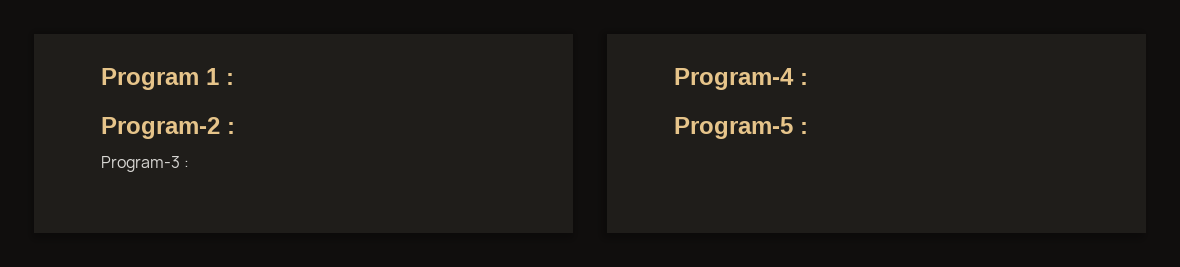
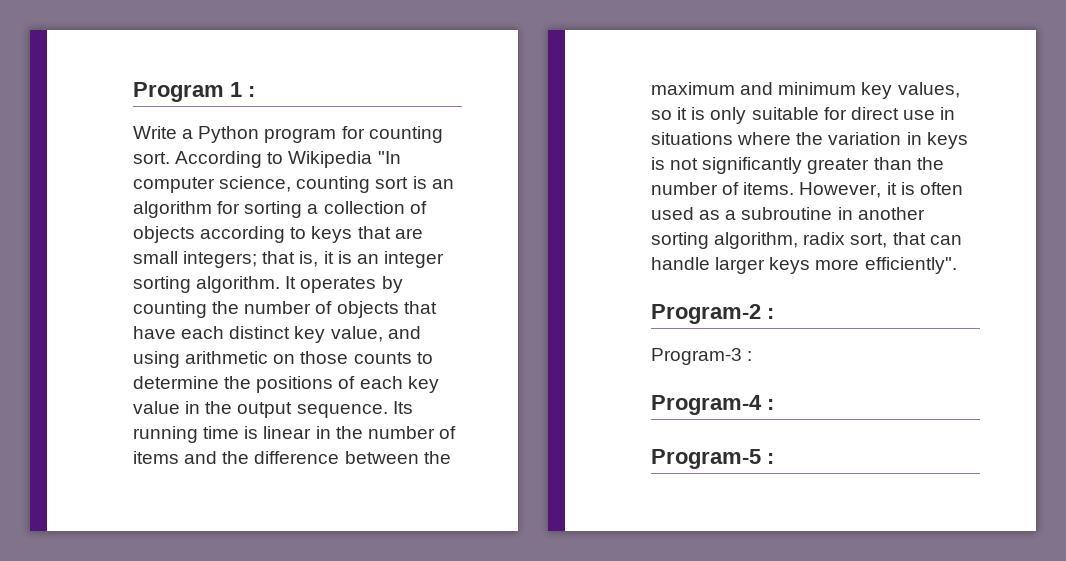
(234, 79) none -> [133,126,443,143] [133,151,401,168] [133,176,454,193] [133,201,427,218] [133,226,423,243] [133,251,444,268] [133,276,403,293] [133,301,437,318] [133,326,421,343] [133,351,433,368] [133,376,439,393] [133,401,413,418] [133,426,456,443] [133,451,451,464] [651,82,960,99] [651,107,956,124] [651,132,968,149] [651,157,944,174] [651,182,963,198] [651,207,925,220] [651,232,962,249] [651,257,957,274] // Write a Python program for counting sort. According to Wikipedia "In computer science, counting sort is an algorithm for sorting a collection of objects according to keys that are small integers; that is, it is an integer sorting algorithm. It operates by counting the number of objects that have each distinct key value, and using arithmetic on those counts to determine the positions of each key value in the output sequence. Its running time is linear in the number of items and the difference between the maximum and minimum key values, so it is only suitable for direct use in situations where the variation in keys is not significantly greater than the number of items. However, it is often used as a subroutine in another sorting algorithm, radix sort, that can handle larger keys more efficiently".

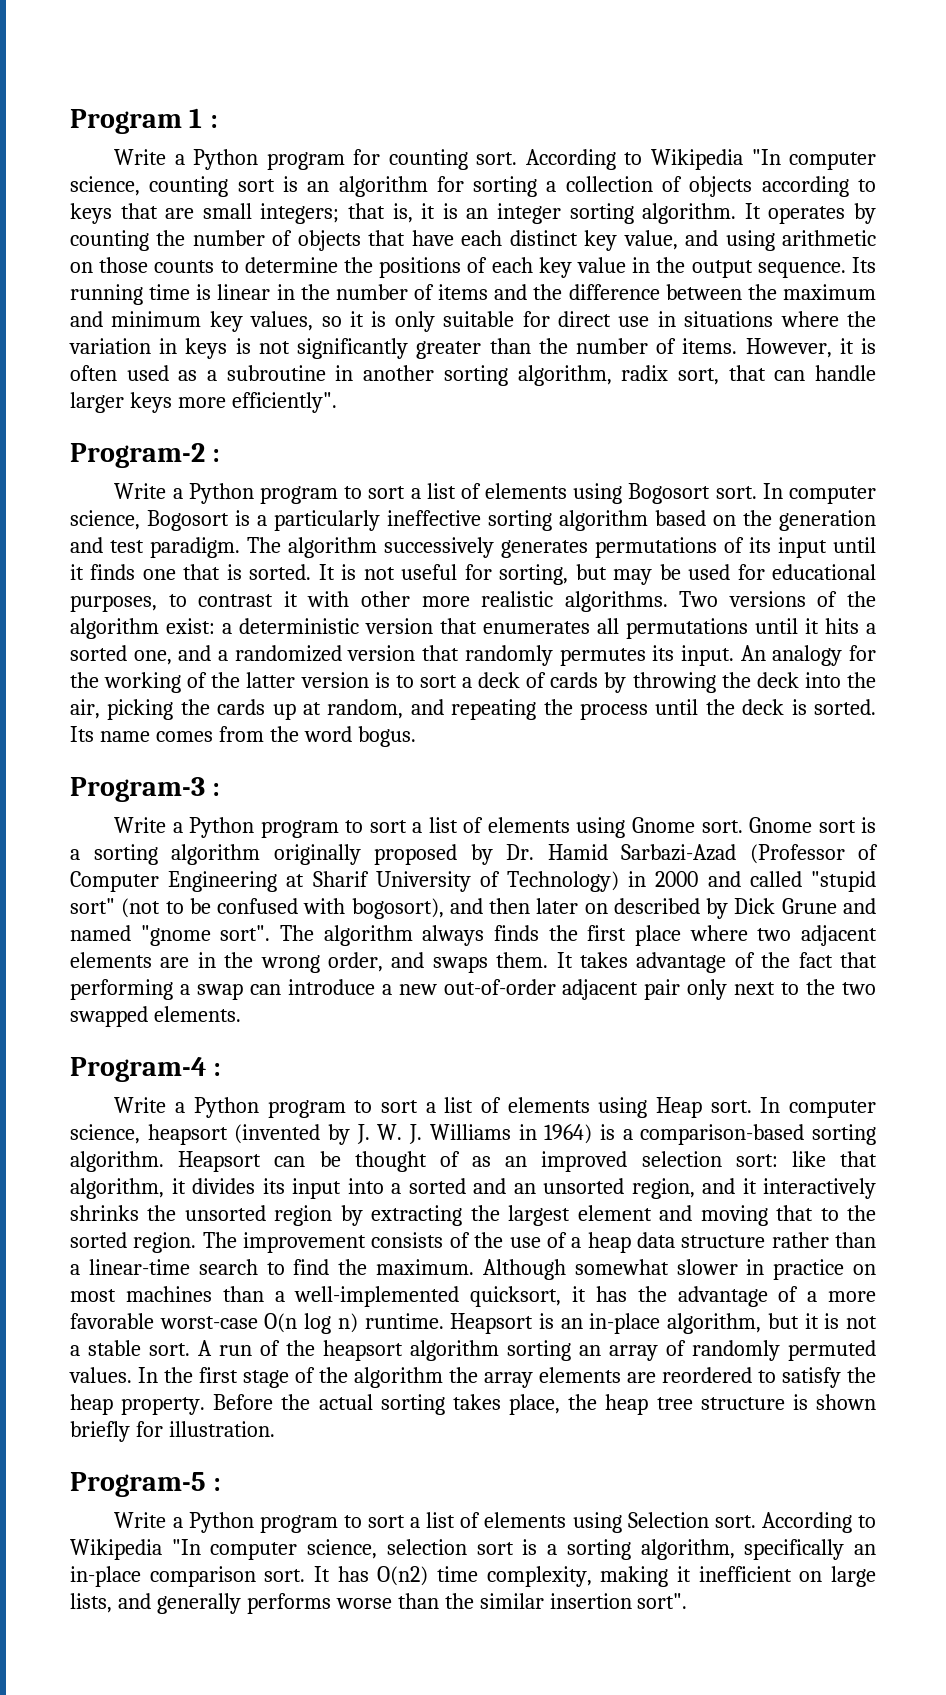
[651,348,753,365] [651,395,774,415] [651,449,774,469] Program-3 : // Program-4 : // Program-5 : -> [114,483,876,504] [70,510,876,531] [70,537,876,558] [70,564,877,585] [70,591,877,612] [70,618,876,639] [70,645,877,666] [70,672,876,693] [70,699,876,720] [70,726,416,747] [70,777,221,802] [114,817,877,838] [70,844,878,865] [70,871,876,892] [70,898,876,919] [70,925,877,946] [70,952,877,973] [70,979,877,1000] [70,1006,241,1027] [70,1057,222,1082] [114,1097,876,1118] [70,1124,876,1145] [70,1151,877,1172] [70,1178,876,1199] [70,1205,876,1226] [70,1232,876,1253] [70,1259,877,1280] [70,1286,877,1307] [70,1313,877,1334] [70,1340,876,1361] [69,1367,876,1388] [70,1394,877,1415] [70,1421,275,1442] [70,1472,222,1497] [114,1512,877,1533] [70,1539,877,1560] [70,1566,876,1587] [70,1593,688,1614] Write a Python program to sort a list of elements using Bogosort sort. In computer science, Bogosort is a particularly ineffective sorting algorithm based on the generation and test paradigm. The algorithm successively generates permutations of its input until it finds one that is sorted. It is not useful for sorting, but may be used for educational purposes, to contrast it with other more realistic algorithms. Two versions of the algorithm exist: a deterministic version that enumerates all permutations until it hits a sorted one, and a randomized version that randomly permutes its input. An analogy for the working of the latter version is to sort a deck of cards by throwing the deck into the air, picking the cards up at random, and repeating the process until the deck is sorted. Its name comes from the word bogus. // Program-3 : // Write a Python program to sort a list of elements using Gnome sort. Gnome sort is a sorting algorithm originally proposed by Dr. Hamid Sarbazi-Azad (Professor of Computer Engineering at Sharif University of Technology) in 2000 and called "stupid sort" (not to be confused with bogosort), and then later on described by Dick Grune and named "gnome sort". The algorithm always finds the first place where two adjacent elements are in the wrong order, and swaps them. It takes advantage of the fact that performing a swap can introduce a new out-of-order adjacent pair only next to the two swapped elements. // Program-4 : // Write a Python program to sort a list of elements using Heap sort. In computer science, heapsort (invented by J. W. J. Williams in 1964) is a comparison-based sorting algorithm. Heapsort can be thought of as an improved selection sort: like that algorithm, it divides its input into a sorted and an unsorted region, and it interactively shrinks the unsorted region by extracting the largest element and moving that to the sorted region. The improvement consists of the use of a heap data structure rather than a linear-time search to find the maximum. Although somewhat slower in practice on most machines than a well-implemented quicksort, it has the advantage of a more favorable worst-case O(n log n) runtime. Heapsort is an in-place algorithm, but it is not a stable sort. A run of the heapsort algorithm sorting an array of randomly permuted values. In the first stage of the algorithm the array elements are reordered to satisfy the heap property. Before the actual sorting takes place, the heap tree structure is shown briefly for illustration. // Program-5 : // Write a Python program to sort a list of elements using Selection sort. According to Wikipedia "In computer science, selection sort is a sorting algorithm, specifically an in-place comparison sort. It has O(n2) time complexity, making it inefficient on large lists, and generally performs worse than the similar insertion sort".

